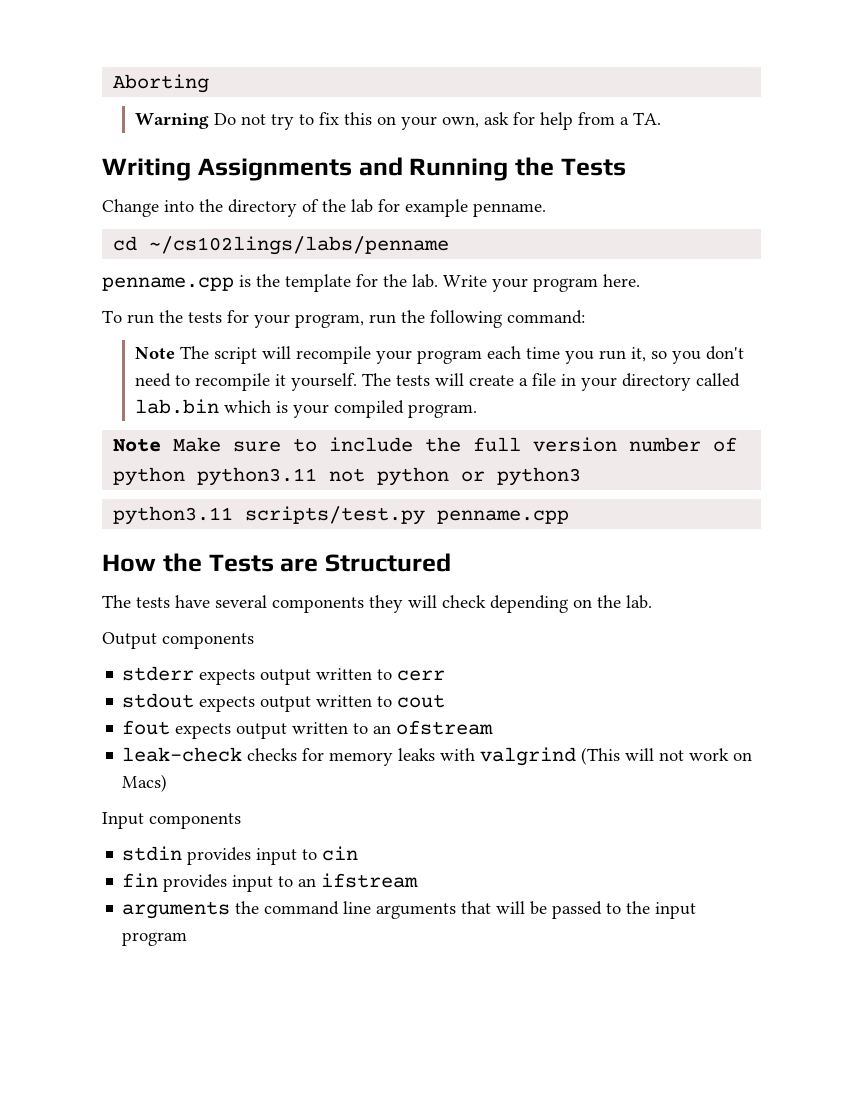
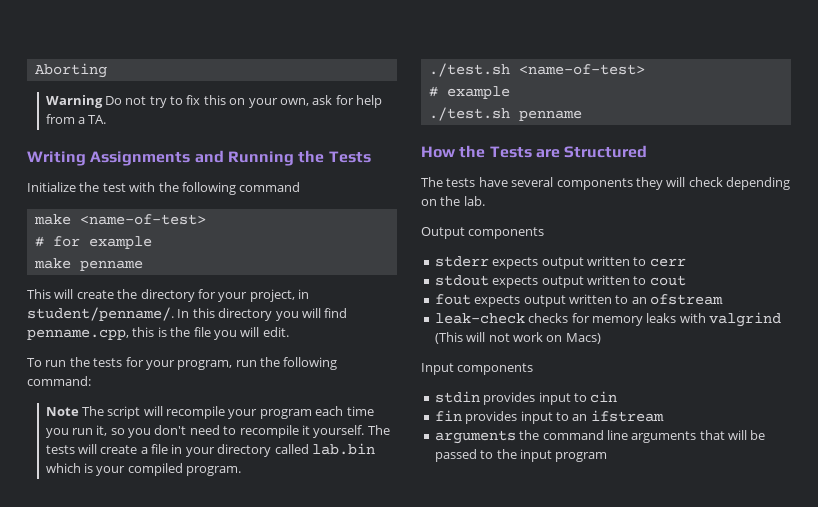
[102,199,546,217] [113,236,450,255] [102,274,640,292] Change into the directory of the lab for example penname. // cd ~/cs102lings/labs/penname // penname.cpp is the template for the lab. Write your program here. -> [27,182,301,195] [33,214,206,225] [34,236,152,249] [33,258,143,271] [27,289,309,302] [27,307,348,321] [27,327,289,340] Initialize the test with the following command // make <name-of-test> // # for example // make penname // This will create the directory for your project, in student/penname/. In this directory you will find penname.cpp, this is the file you will edit.
[113,437,738,452] [113,467,582,486] [113,506,570,525] Note Make sure to include the full version number of python python3.11 not python or python3 // python3.11 scripts/test.py penname.cpp -> [428,63,645,77] [428,86,510,99] [428,107,582,121] ./test.sh <name-of-test> // # example // ./test.sh penname

